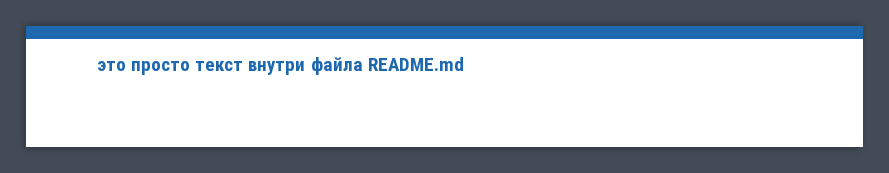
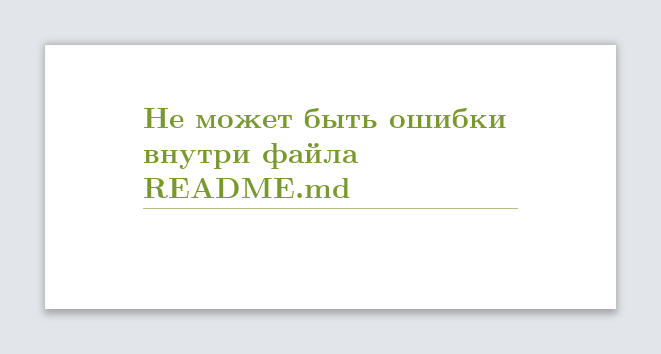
[97,61,244,75] это просто текст -> [143,107,507,128] Не может быть ошибки

